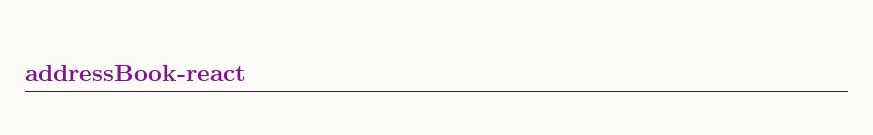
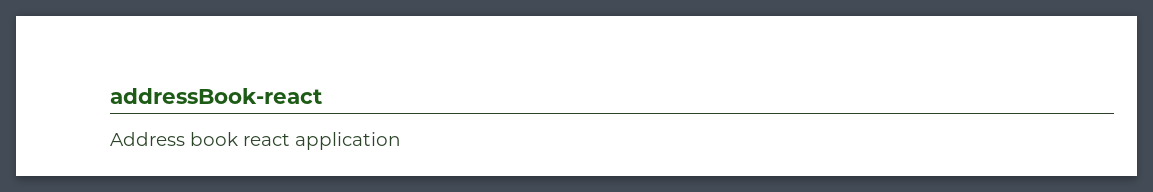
(246, 73) none -> [110,132,401,150] // Address book react application

